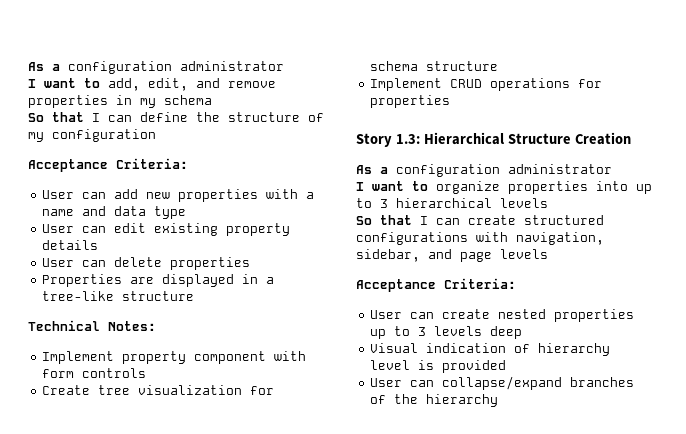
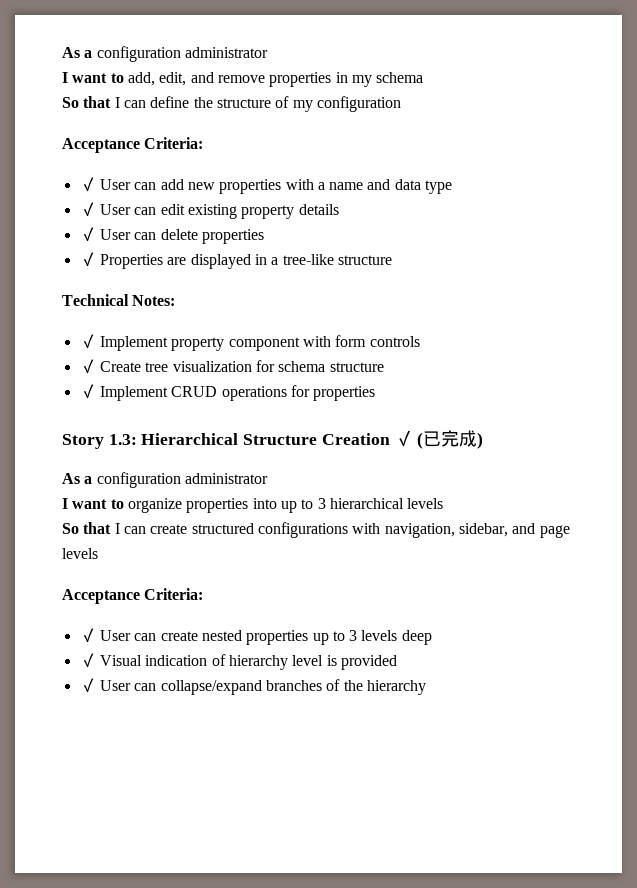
(188, 163) none -> [79,177,96,192] ✓
(187, 212) none -> [79,202,96,217] ✓
(99, 245) none -> [79,227,96,242] ✓
(251, 263) none -> [79,252,96,267] ✓
(156, 326) none -> [79,334,96,349] ✓
(147, 373) none -> [79,359,96,374] ✓
(499, 66) none -> [79,384,96,399] ✓
(631, 138) none -> [394,430,484,449] ✓ (已完成)
(516, 283) none -> [79,628,96,643] ✓
(523, 332) none -> [79,653,96,668] ✓
(507, 366) none -> [79,678,96,693] ✓

